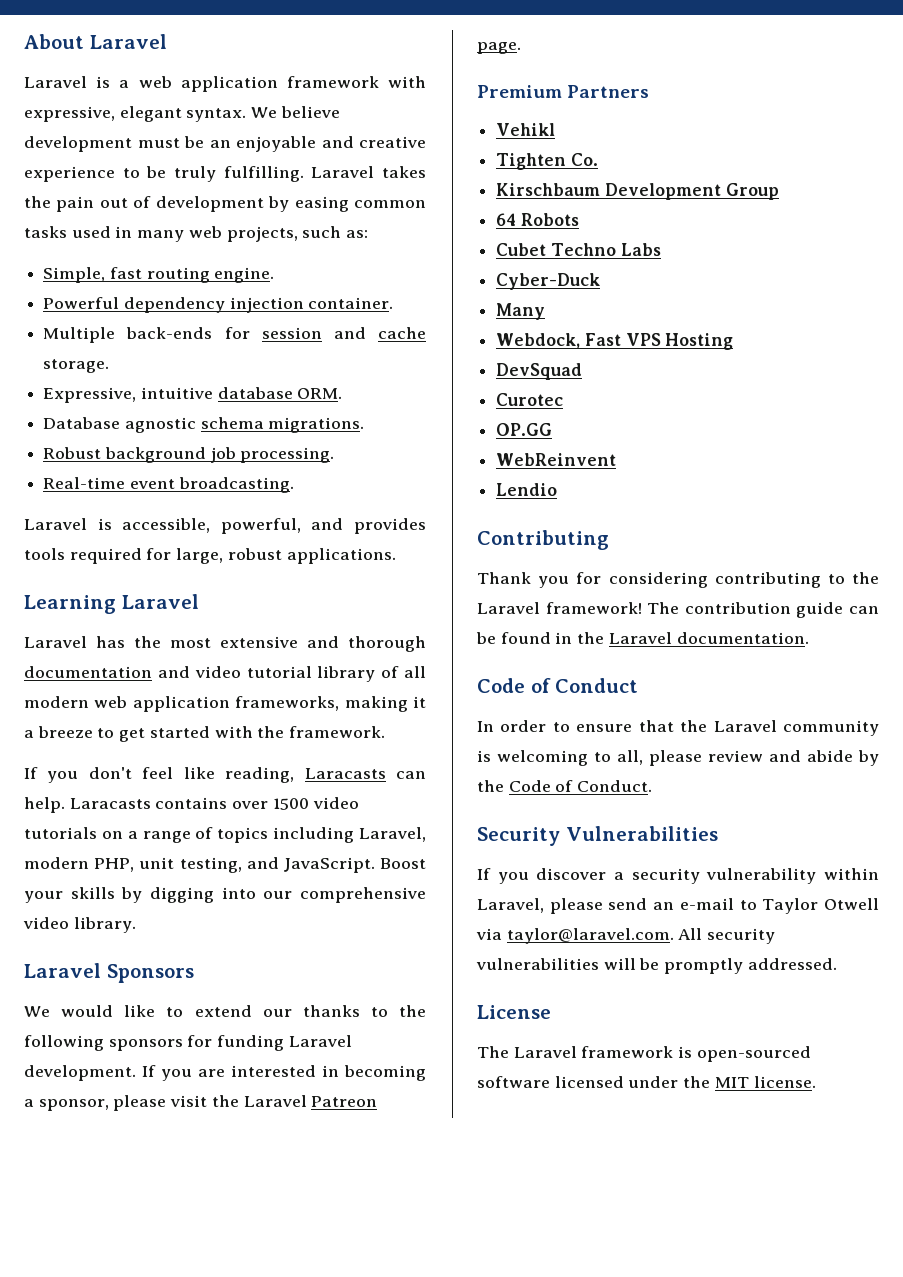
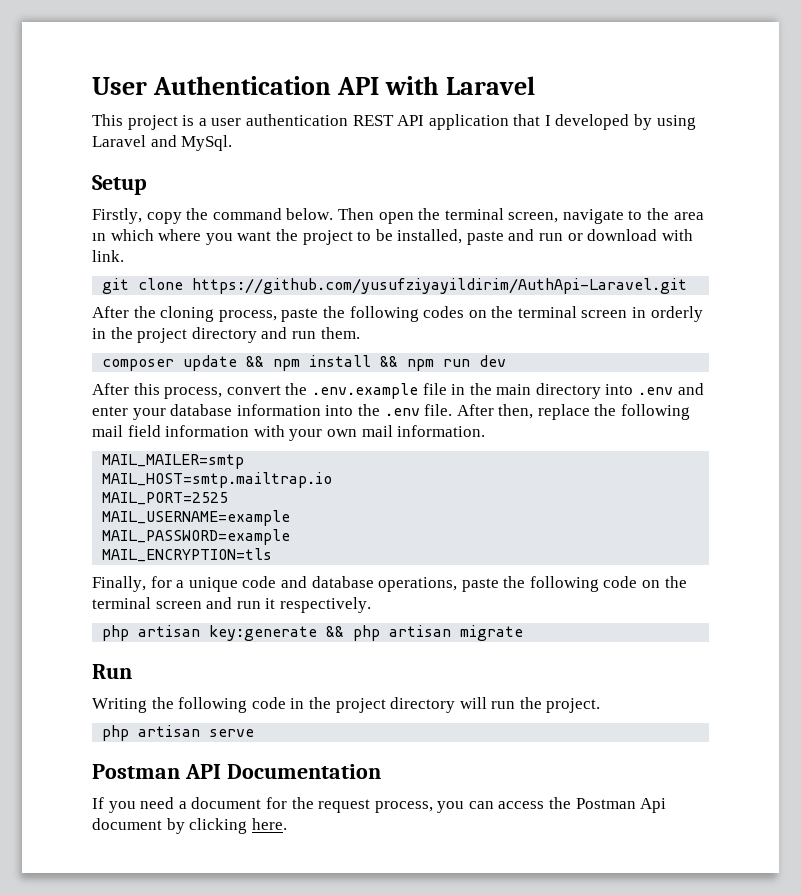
[24,34,167,49] [24,76,426,92] [24,106,340,122] [24,136,426,152] [24,166,426,182] [24,196,427,212] [24,226,369,242] [43,267,275,283] [43,297,394,313] [43,327,426,343] [43,359,110,373] [43,387,343,403] [43,417,365,433] [43,447,335,463] [43,477,294,493] [24,518,426,534] [24,548,396,564] [24,594,199,614] [24,636,426,652] [24,666,426,682] [24,696,426,712] [24,726,386,742] [24,767,427,783] [24,797,359,813] [24,827,426,843] [24,857,426,873] [24,887,426,903] [23,917,136,933] [24,963,194,983] [24,1005,426,1017] [24,1035,352,1051] [24,1065,426,1081] [24,1095,378,1111] [477,42,521,54] [477,85,650,98] [496,123,556,136] [496,153,598,170] [496,183,779,200] [496,213,579,226] [496,243,661,256] [496,273,601,290] [496,303,546,320] [496,333,734,350] [496,363,583,380] [496,393,564,406] [496,423,553,436] [496,453,617,466] [496,483,558,496] [477,530,609,550] [477,572,879,588] [477,602,879,618] [476,632,809,644] [477,678,639,693] [477,720,879,736] [477,750,879,766] [477,780,653,792] [477,826,718,846] [477,868,879,884] [477,898,879,914] [476,928,776,944] [476,958,837,974] [477,1005,551,1019] [477,1046,811,1062] [477,1076,816,1088] About Laravel // Laravel is a web application framework with expressive, elegant syntax. We believe development must be an enjoyable and creative experience to be truly fulfilling. Laravel takes the pain out of development by easing common tasks used in many web projects, such as: // Simple, fast routing engine. // Powerful dependency injection container. // Multiple back-ends for session and cache storage. // Expressive, intuitive database ORM. // Database agnostic schema migrations. // Robust background job processing. // Real-time event broadcasting. // Laravel is accessible, powerful, and provides tools required for large, robust applications. // Learning Laravel // Laravel has the most extensive and thorough documentation and video tutorial library of all modern web application frameworks, making it a breeze to get started with the framework. // If you don't feel like reading, Laracasts can help. Laracasts contains over 1500 video tutorials on a range of topics including Laravel, modern PHP, unit testing, and JavaScript. Boost your skills by digging into our comprehensive video library. // Laravel Sponsors // We would like to extend our thanks to the following sponsors for funding Laravel development. If you are interested in becoming a sponsor, please visit the Laravel Patreon page. // Premium Partners // Vehikl // Tighten Co. // Kirschbaum Development Group // 64 Robots // Cubet Techno Labs // Cyber-Duck // Many // Webdock, Fast VPS Hosting // DevSquad // Curotec // OP.GG // WebReinvent // Lendio // Contributing // Thank you for considering contributing to the Laravel framework! The contribution guide can be found in the Laravel documentation. // Code of Conduct // In order to ensure that the Laravel community is welcoming to all, please review and abide by the Code of Conduct. // Security Vulnerabilities // If you discover a security vulnerability within Laravel, please send an e-mail to Taylor Otwell via taylor@laravel.com. All security vulnerabilities will be promptly addressed. // License // The Laravel framework is open-sourced software licensed under the MIT license. -> [92,76,535,95] [92,114,696,130] [92,135,233,151] [92,175,147,195] [92,208,704,224] [92,229,693,245] [92,250,124,262] [102,278,688,294] [92,306,703,322] [92,327,360,343] [102,355,507,371] [92,383,704,399] [92,404,691,420] [92,425,486,441] [102,454,245,469] [102,472,333,488] [102,492,229,505] [102,510,291,526] [102,529,291,545] [102,548,273,562] [92,576,687,592] [92,597,371,613] [102,625,524,641] [92,664,132,679] [92,697,601,713] [102,725,255,741] [92,764,381,779] [92,797,667,813] [92,818,287,834] User Authentication API with Laravel // This project is a user authentication REST API application that I developed by using Laravel and MySql. // Setup // Firstly, copy the command below. Then open the terminal screen, navigate to the area ın which where you want the project to be installed, paste and run or download with link. // git clone https://github.com/yusufziyayildirim/AuthApi-Laravel.git // After the cloning process, paste the following codes on the terminal screen in orderly in the project directory and run them. // composer update && npm install && npm run dev // After this process, convert the .env.example file in the main directory into .env and enter your database information into the .env file. After then, replace the following mail field information with your own mail information. // MAIL_MAILER=smtp // MAIL_HOST=smtp.mailtrap.io // MAIL_PORT=2525 // MAIL_USERNAME=example // MAIL_PASSWORD=example // MAIL_ENCRYPTION=tls // Finally, for a unique code and database operations, paste the following code on the terminal screen and run it respectively. // php artisan key:generate && php artisan migrate // Run // Writing the following code in the project directory will run the project. // php artisan serve // Postman API Documentation // If you need a document for the request process, you can access the Postman Api document by clicking here.

